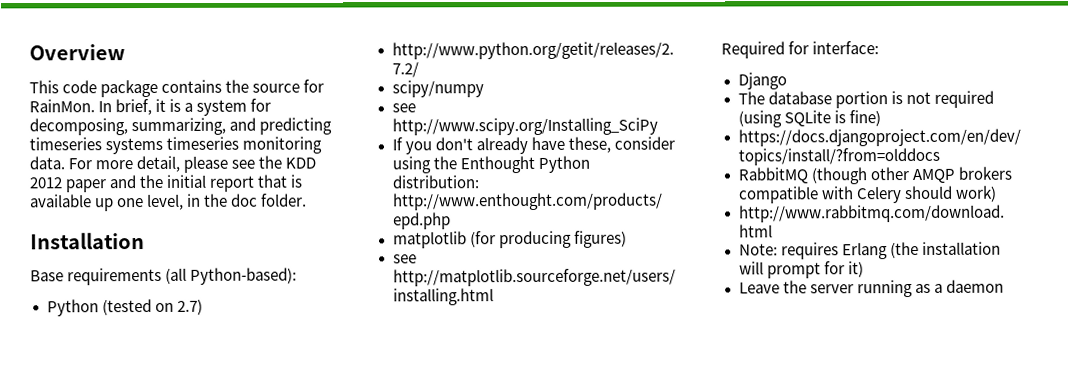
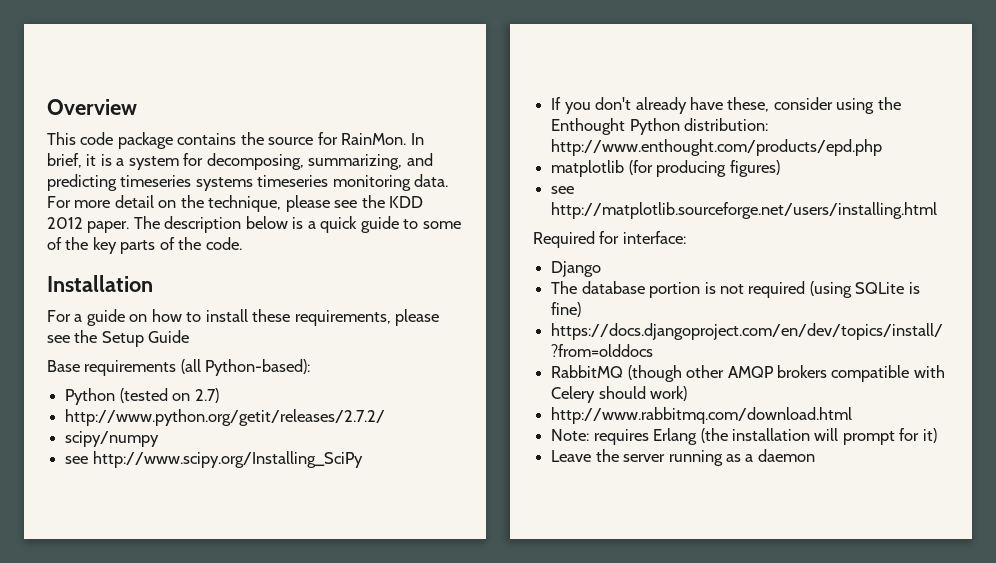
[136,155,181,173] detail, -> [114,195,282,212] detail on the technique,
[65,174,303,193] [30,193,308,212] [30,232,145,250] paper and the initial report that is available up one level, in the doc folder. // Installation -> [87,216,461,233] [47,237,242,254] [47,275,153,292] [47,309,440,326] [47,330,190,347] paper. The description below is a quick guide to some of the key parts of the code. // Installation // For a guide on how to install these requirements, please see the Setup Guide

